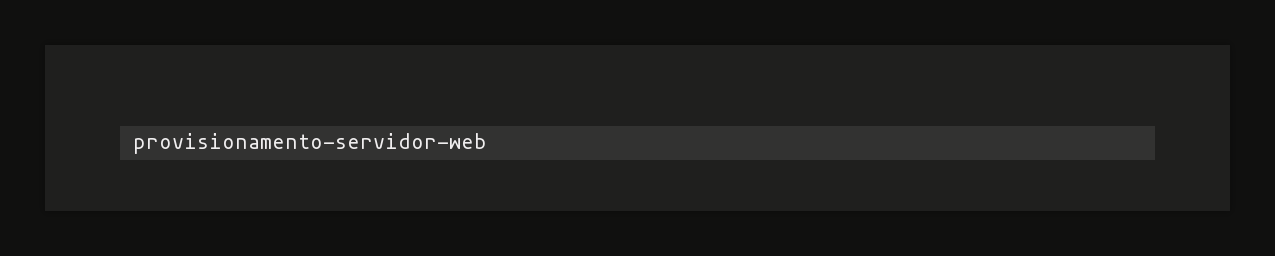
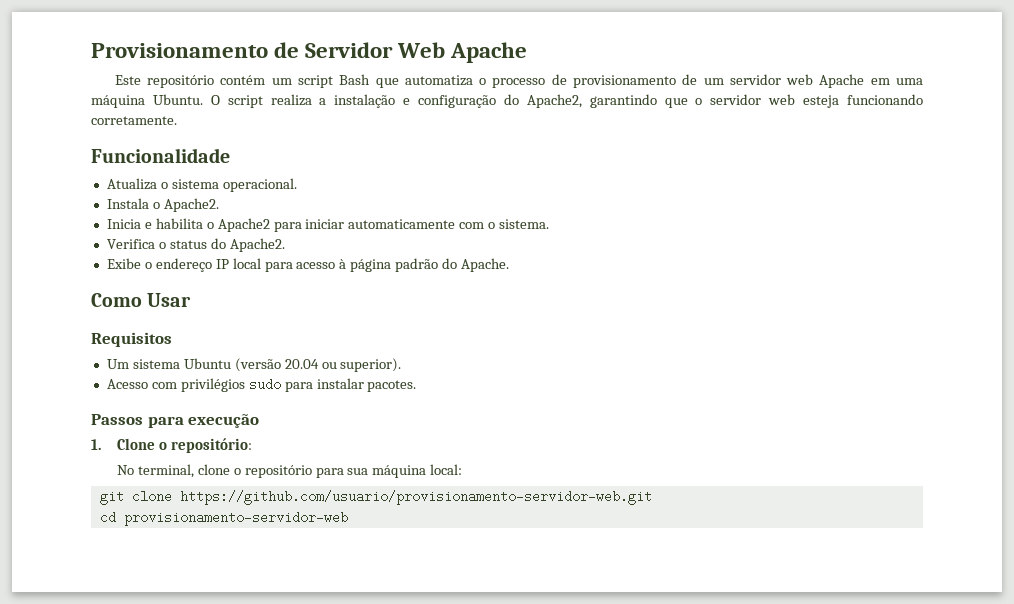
(132, 143) none -> [91,42,528,63] [114,74,923,88] [91,94,923,108] [91,116,177,125] [91,148,230,163] [106,178,297,192] [106,198,219,212] [106,218,550,232] [106,238,285,252] [106,258,510,272] [91,293,192,307] [91,332,172,347] [106,358,402,372] [106,378,417,392] [91,414,260,428] [91,438,252,453] [116,464,463,478] [99,490,652,505] [99,511,116,524] Provisionamento de Servidor Web Apache // Este repositório contém um script Bash que automatiza o processo de provisionamento de um servidor web Apache em uma máquina Ubuntu. O script realiza a instalação e configuração do Apache2, garantindo que o servidor web esteja funcionando corretamente. // Funcionalidade // Atualiza o sistema operacional. // Instala o Apache2. // Inicia e habilita o Apache2 para iniciar automaticamente com o sistema. // Verifica o status do Apache2. // Exibe o endereço IP local para acesso à página padrão do Apache. // Como Usar // Requisitos // Um sistema Ubuntu (versão 20.04 ou superior). // Acesso com privilégios sudo para instalar pacotes. // Passos para execução // 1. Clone o repositório: // No terminal, clone o repositório para sua máquina local: // git clone https://github.com/usuario/provisionamento-servidor-web.git // cd

